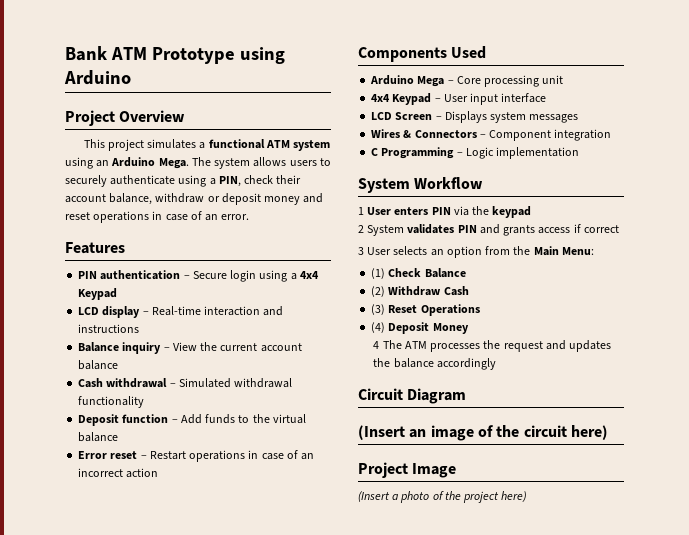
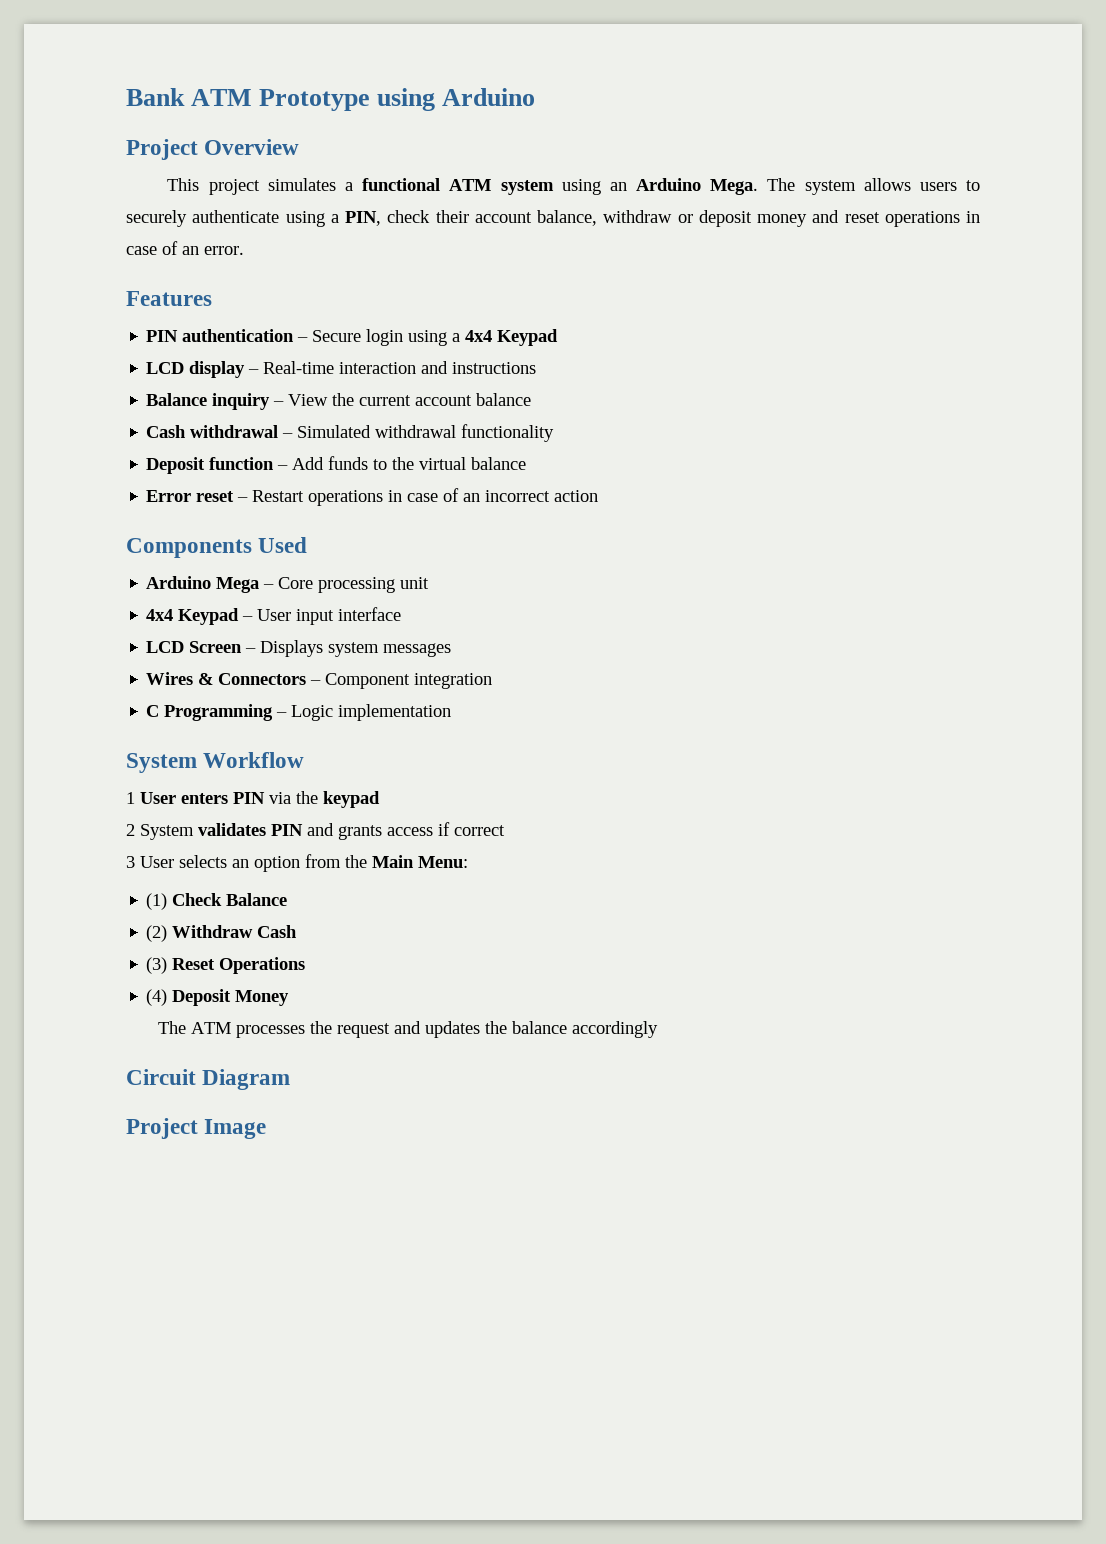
[373,341,380,349] 4 -> (290, 998) none
[358,425,608,441] [358,462,457,478] [358,491,528,503] (Insert an image of the circuit here) // Project Image // (Insert a photo of the project here) -> [126,1118,267,1139] Project Image

